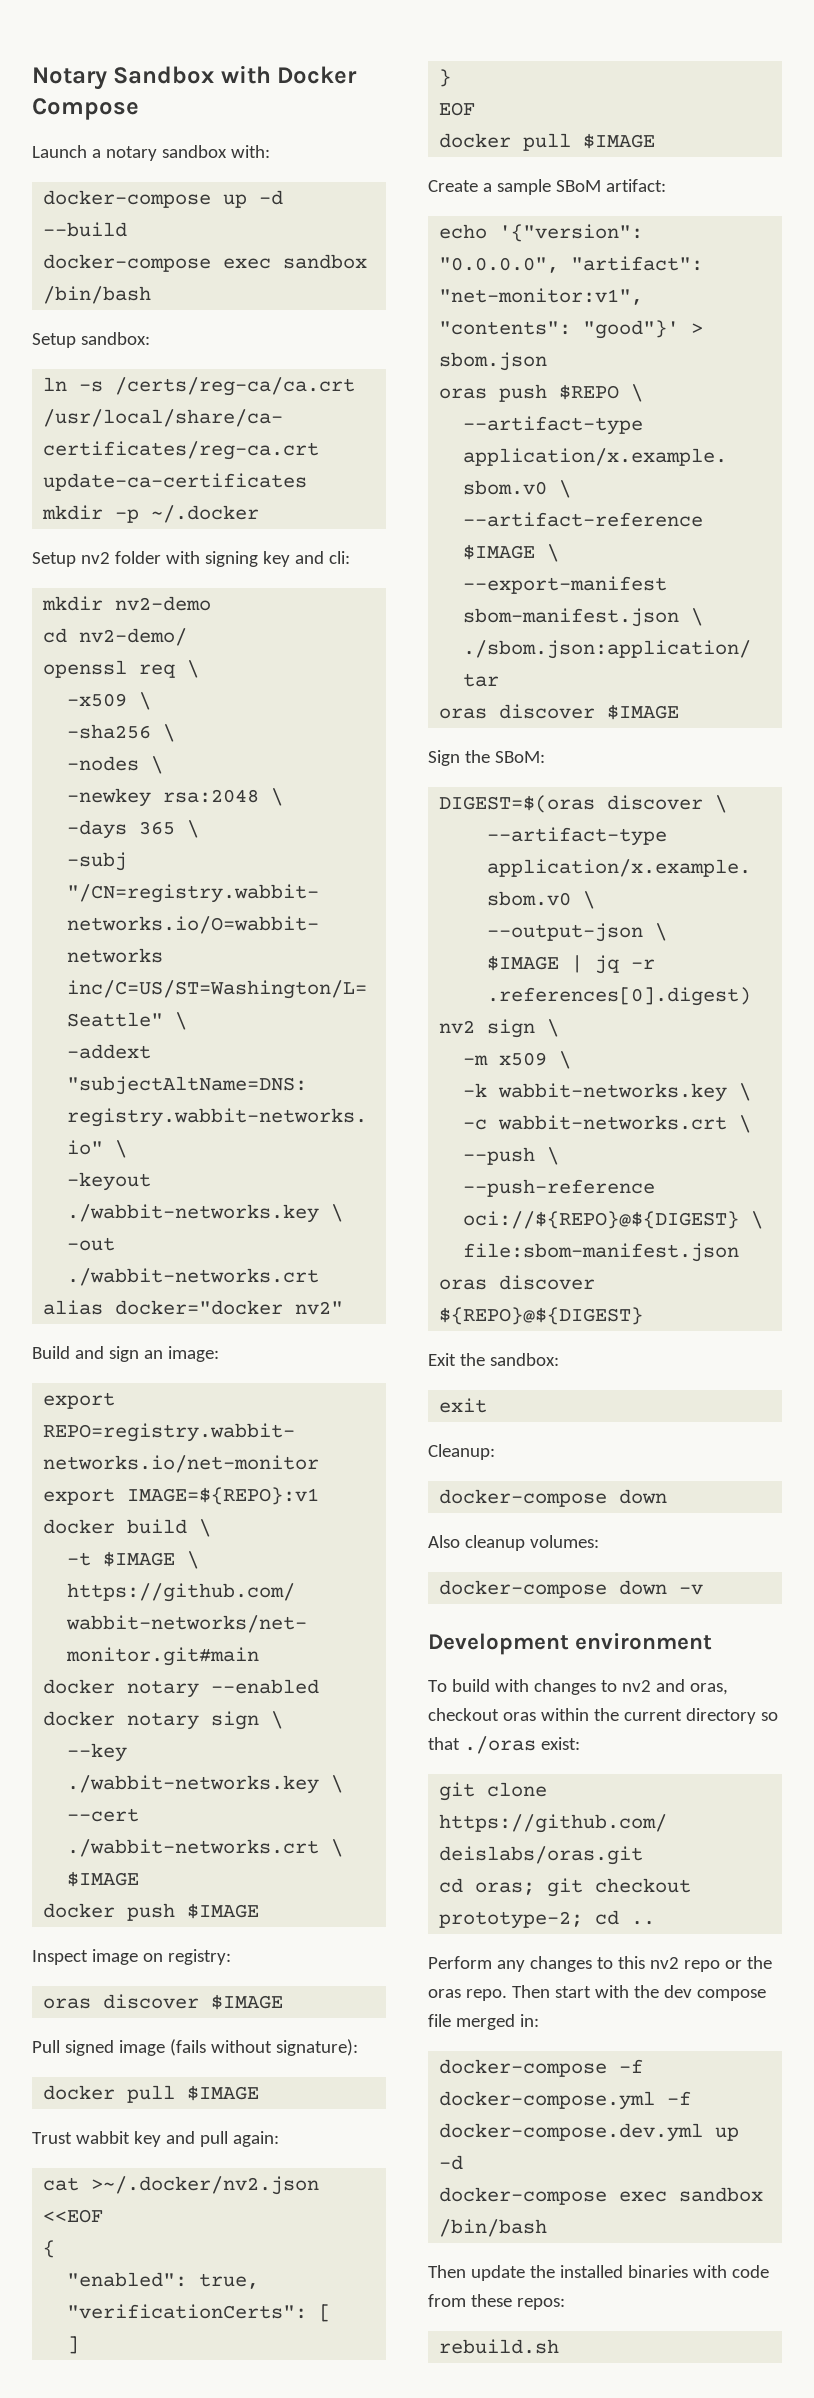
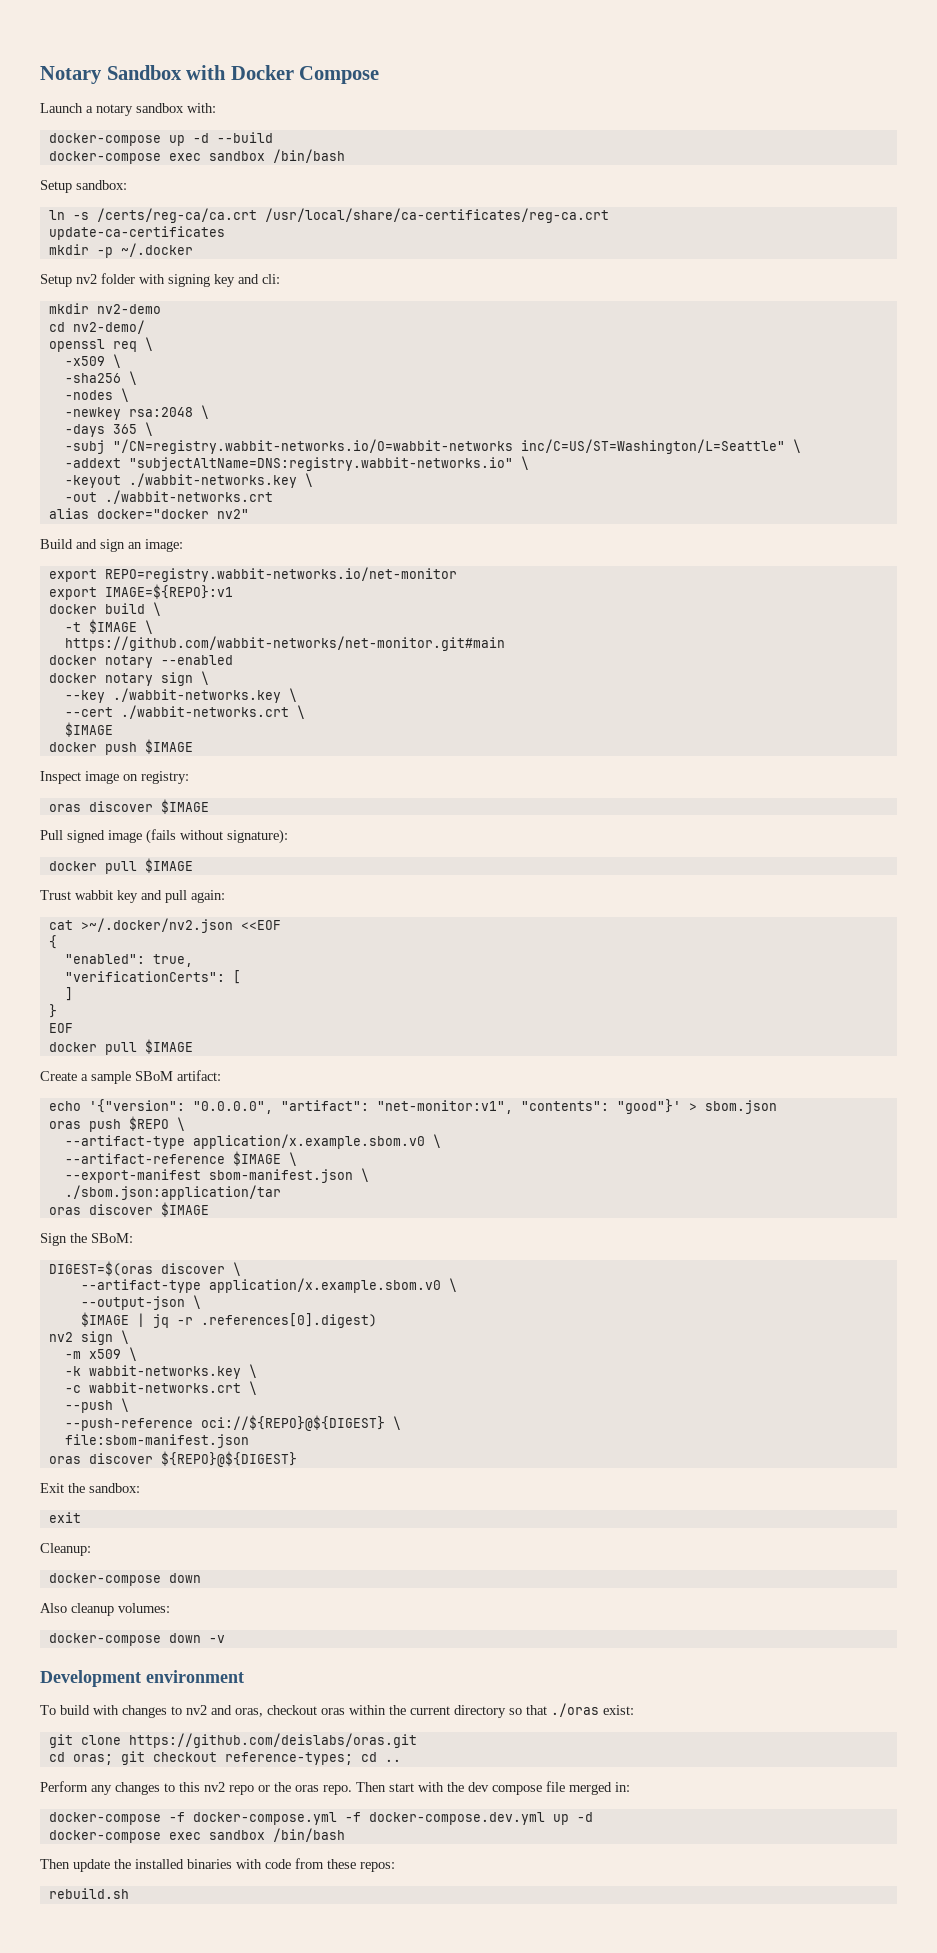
[439,1911,584,1929] prototype-2; -> [224,1752,353,1765] reference-types;

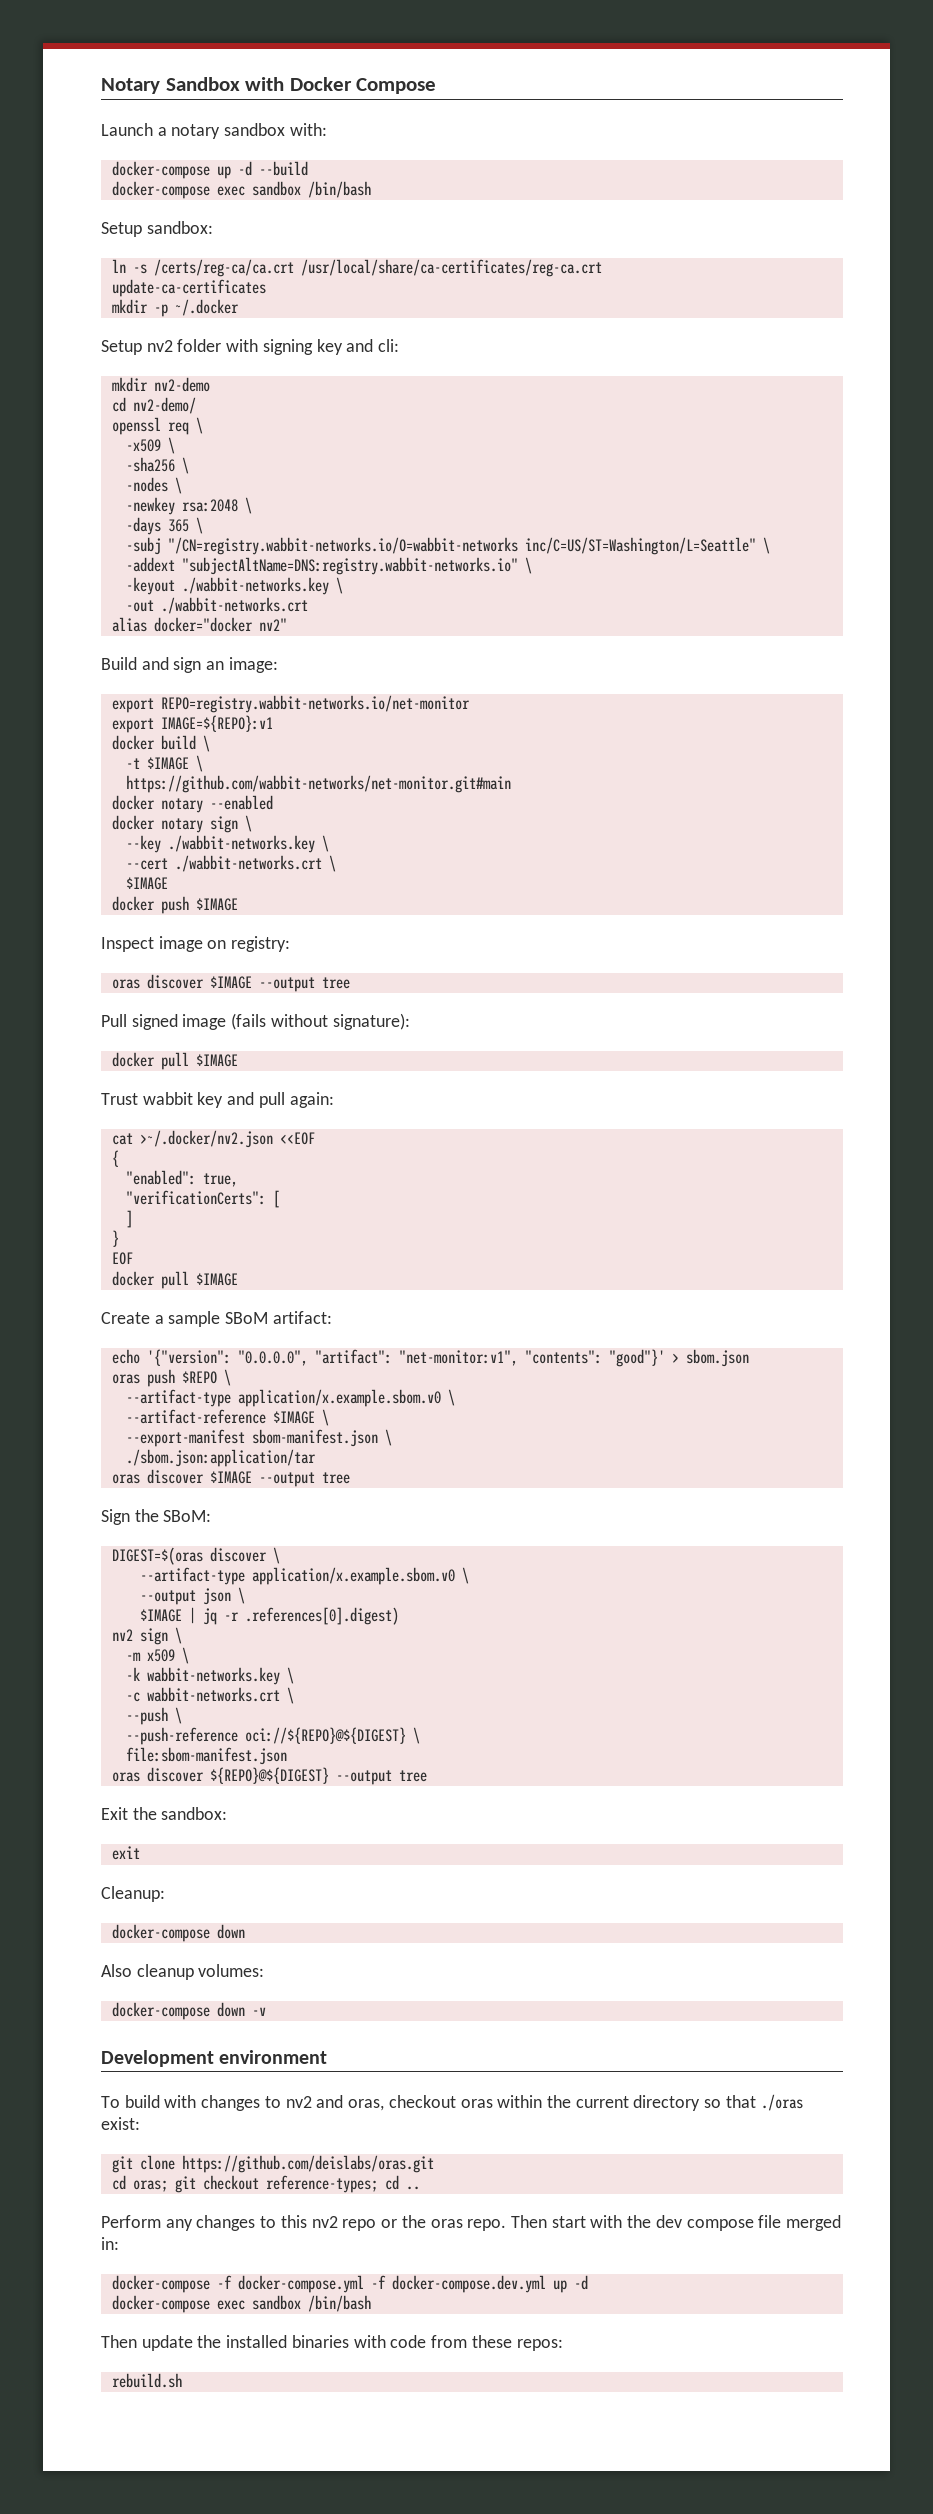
(209, 806) none -> [258,977,350,992] --output tree
(209, 1209) none -> [258,1472,350,1487] --output tree
[80,1296,185,1310] --output-json -> [139,1588,231,1605] --output json
(297, 1459) none -> [335,1770,427,1785] --output tree

